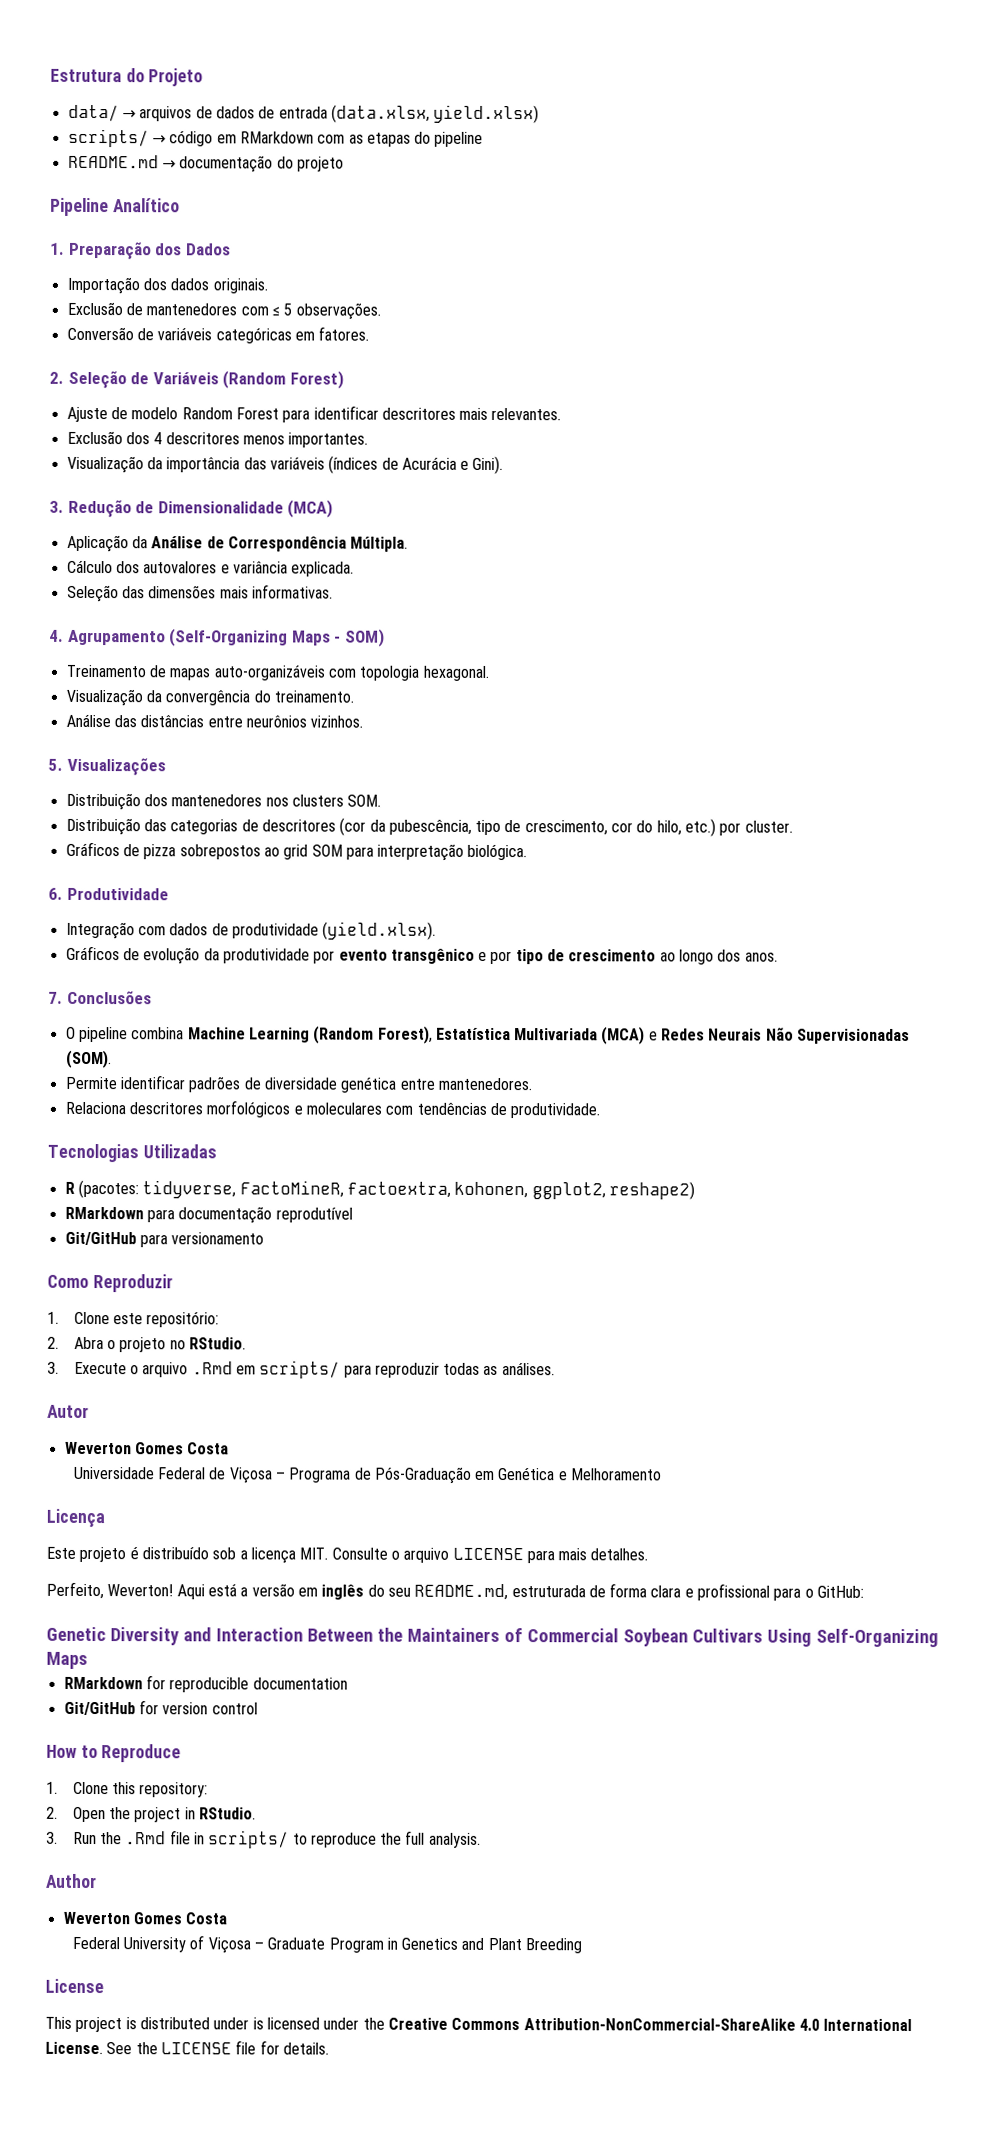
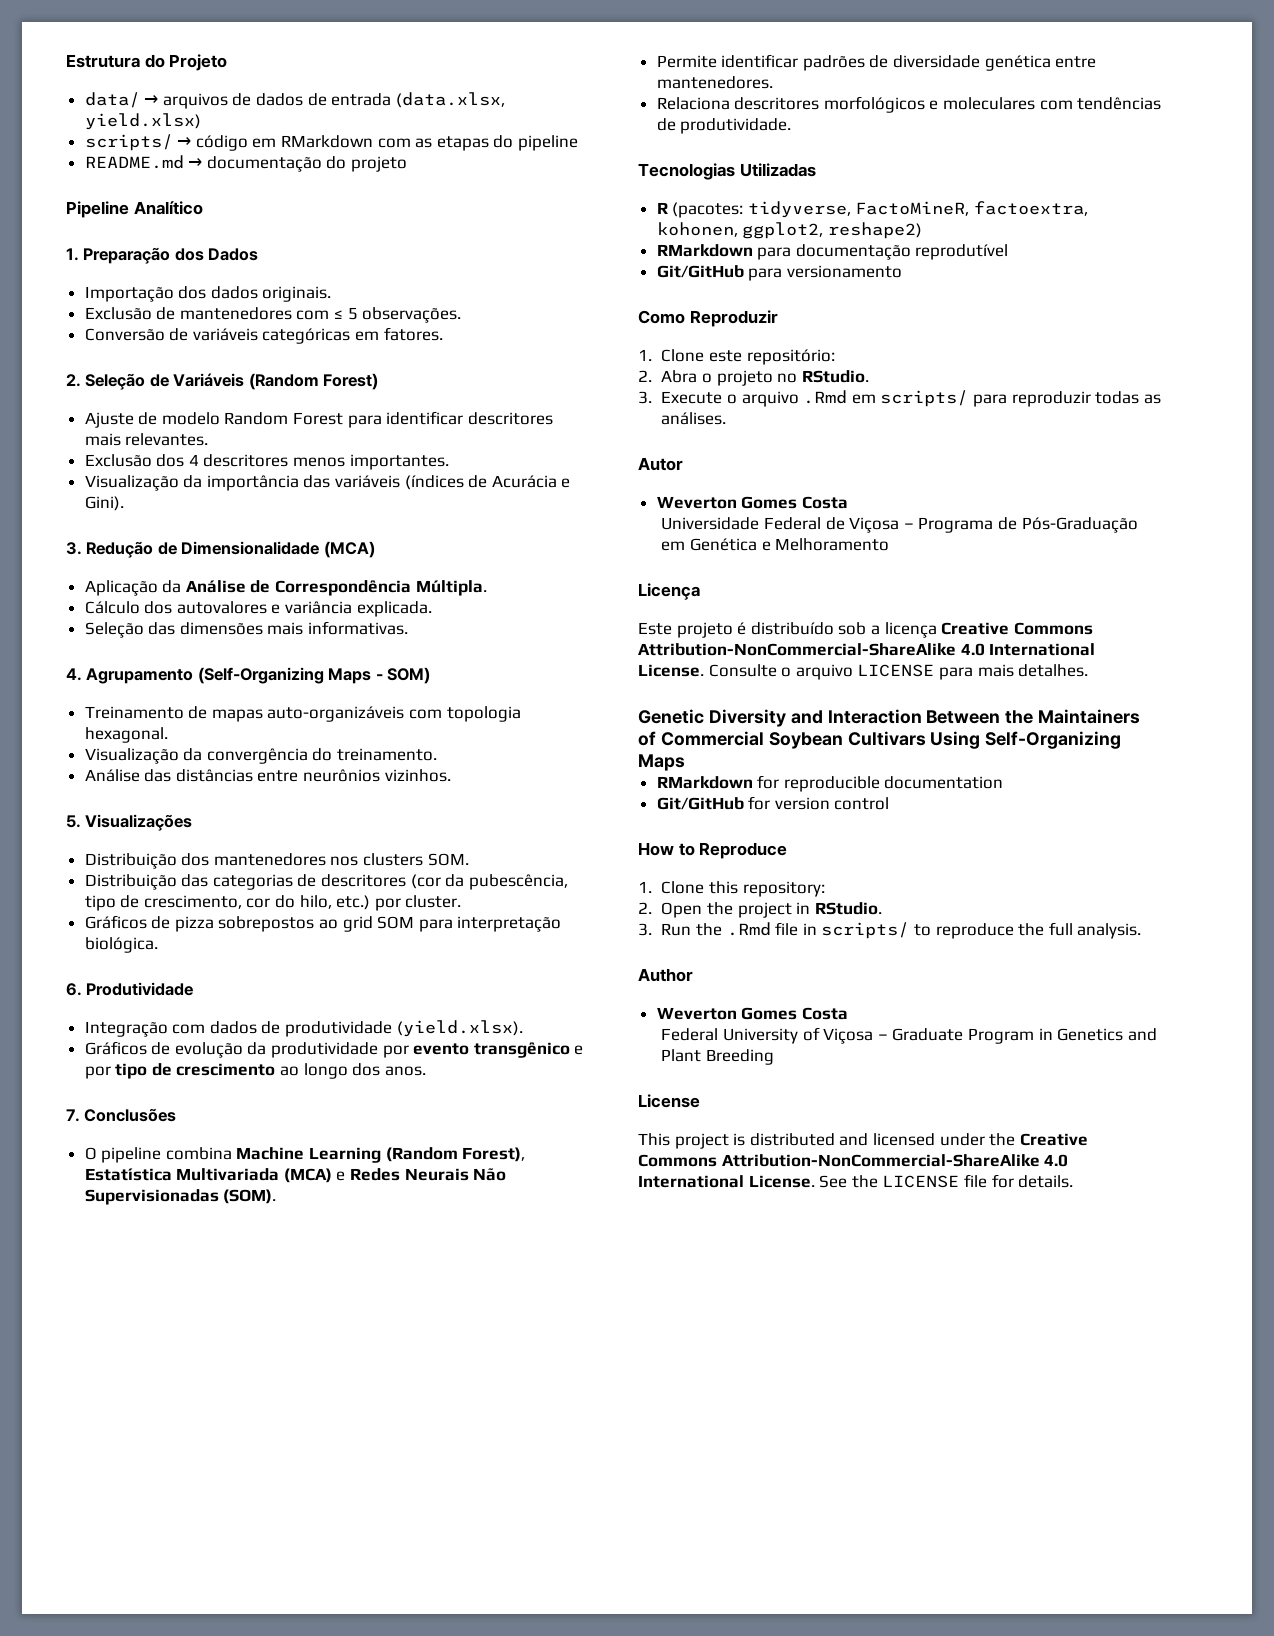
[299,1547,329,1560] MIT. -> [941,622,1093,635] [638,643,1096,656] [638,664,704,677] Creative Commons Attribution-NonCommercial-ShareAlike 4.0 International License.
[46,1581,865,1601] // Perfeito, Weverton! Aqui está a versão em inglês do seu README.md, estruturada de forma clara e profissional para o GitHub: -> (1089, 670) none
[213,2017,264,2030] under is -> [839,1133,869,1146] and

